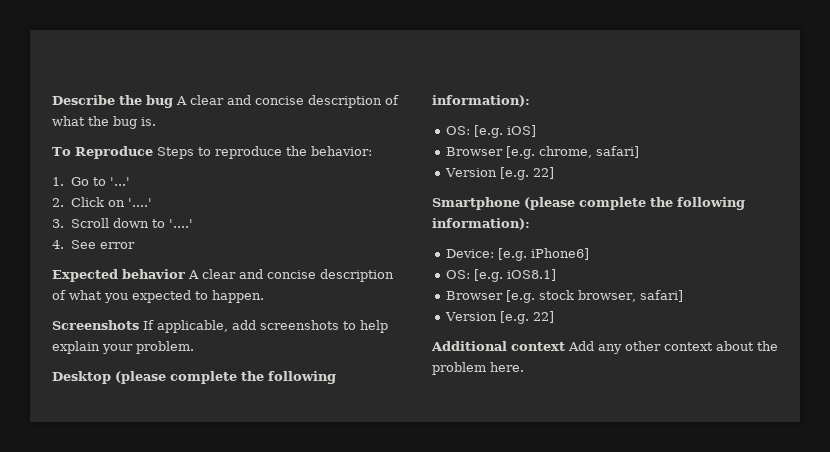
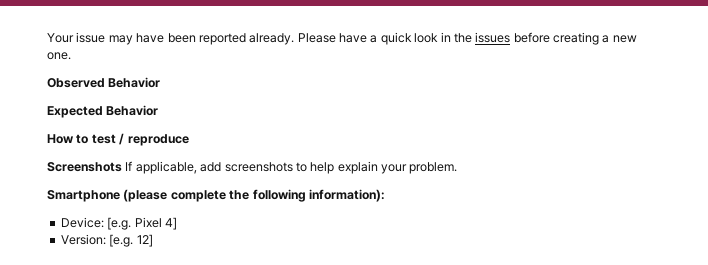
[52,95,399,108] [52,116,156,129] [52,146,372,159] [52,177,130,186] [52,197,152,207] [52,218,193,228] [52,240,135,249] [52,269,394,282] [52,290,264,303] Describe the bug A clear and concise description of what the bug is. // To Reproduce Steps to reproduce the behavior: // 1. Go to '...' // 2. Click on '....' // 3. Scroll down to '....' // 4. See error // Expected behavior A clear and concise description of what you expected to happen. -> [47,32,637,45] [47,52,71,60] [47,77,161,88] [47,105,159,118] [47,133,189,146] Your issue may have been reported already. Please have a quick look in the issues before creating a new one. // Observed Behavior // Expected Behavior // How to test / reproduce
[52,371,336,384] [432,95,530,107] [446,125,537,138] [446,146,640,159] [445,167,555,180] // Desktop (please complete the following information): // OS: [e.g. iOS] // Browser [e.g. chrome, safari] // Version [e.g. 22] -> (458, 168) none
[531,248,590,260] [446,269,557,282] [446,290,684,303] [445,311,555,324] [431,341,778,354] [432,362,524,375] iPhone6] // OS: [e.g. iOS8.1] // Browser [e.g. stock browser, safari] // Version [e.g. 22] // Additional context Add any other context about the problem here. -> [134,217,177,230] [60,234,153,247] Pixel 4] // Version: [e.g. 12]

